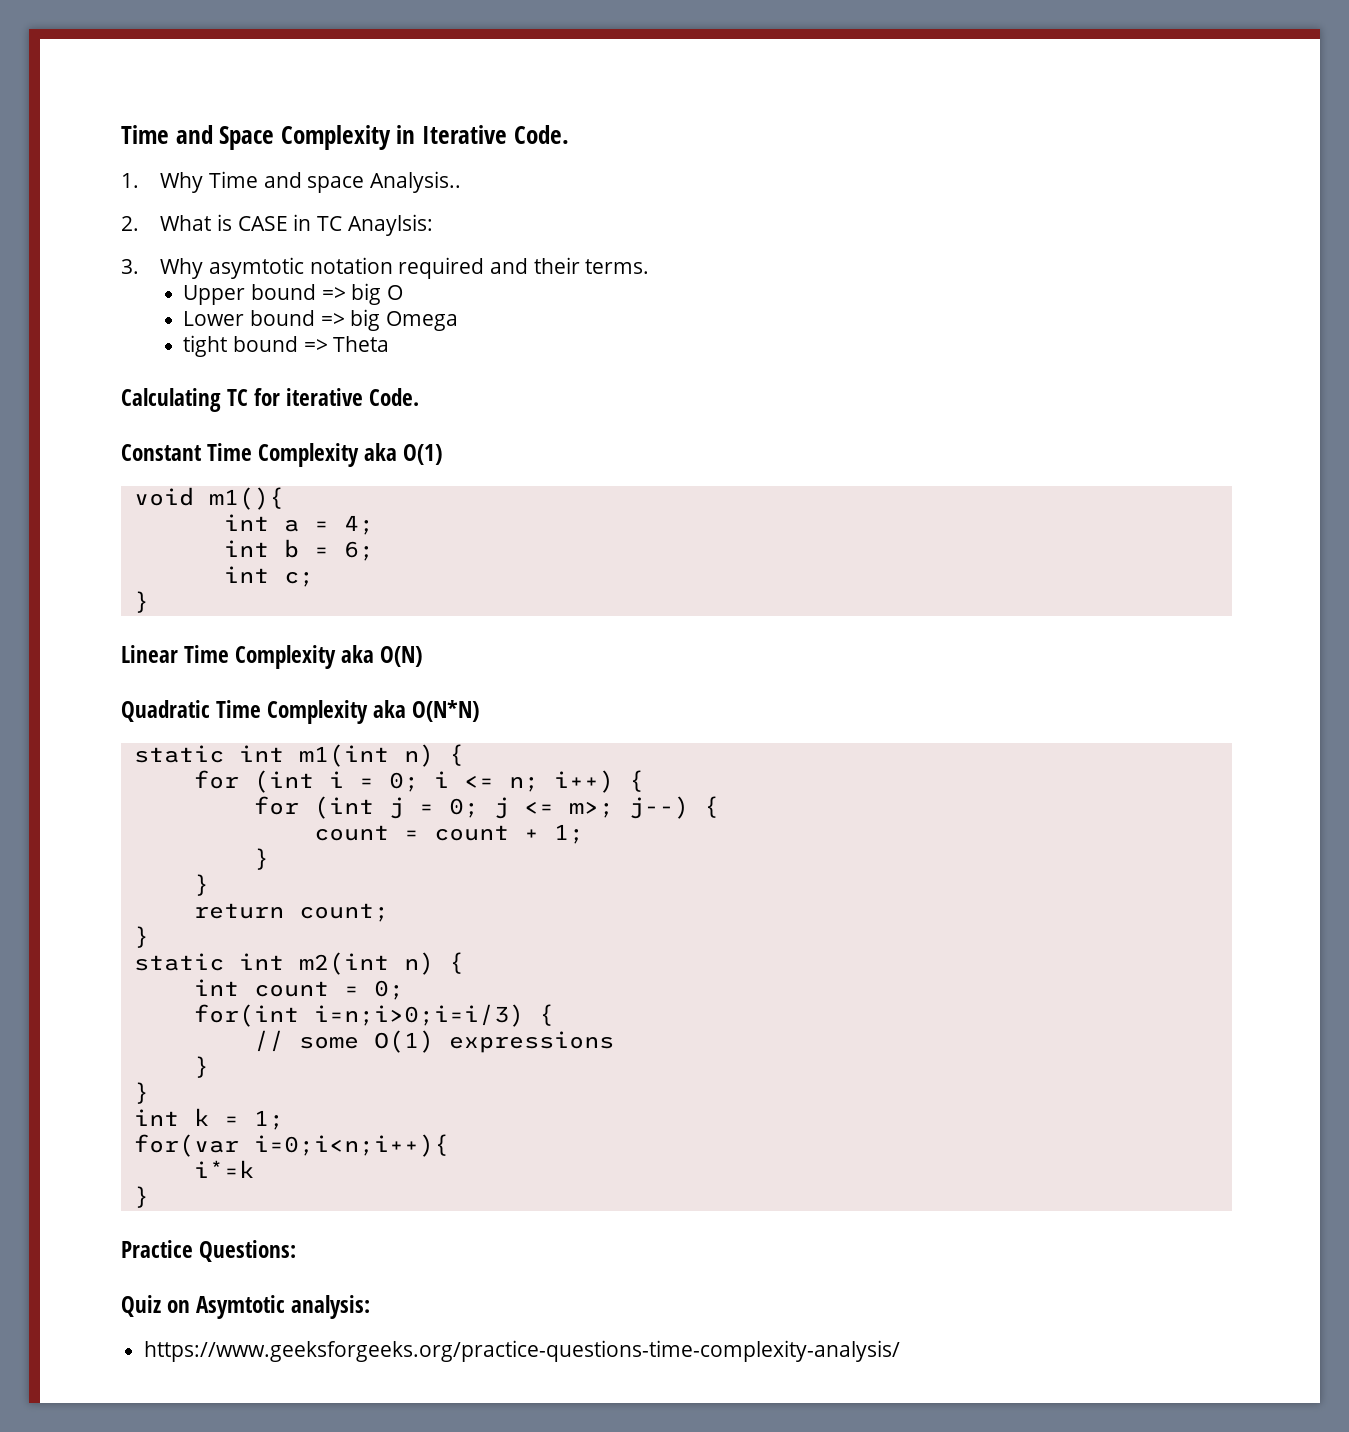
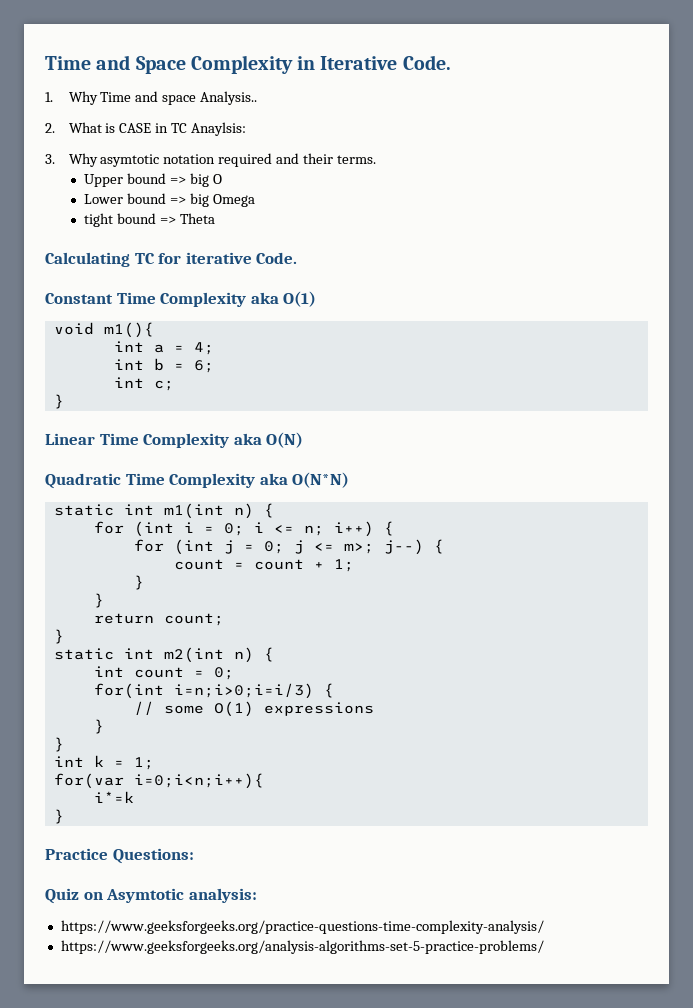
(901, 1351) none -> [60,940,544,954] // https://www.geeksforgeeks.org/analysis-algorithms-set-5-practice-problems/

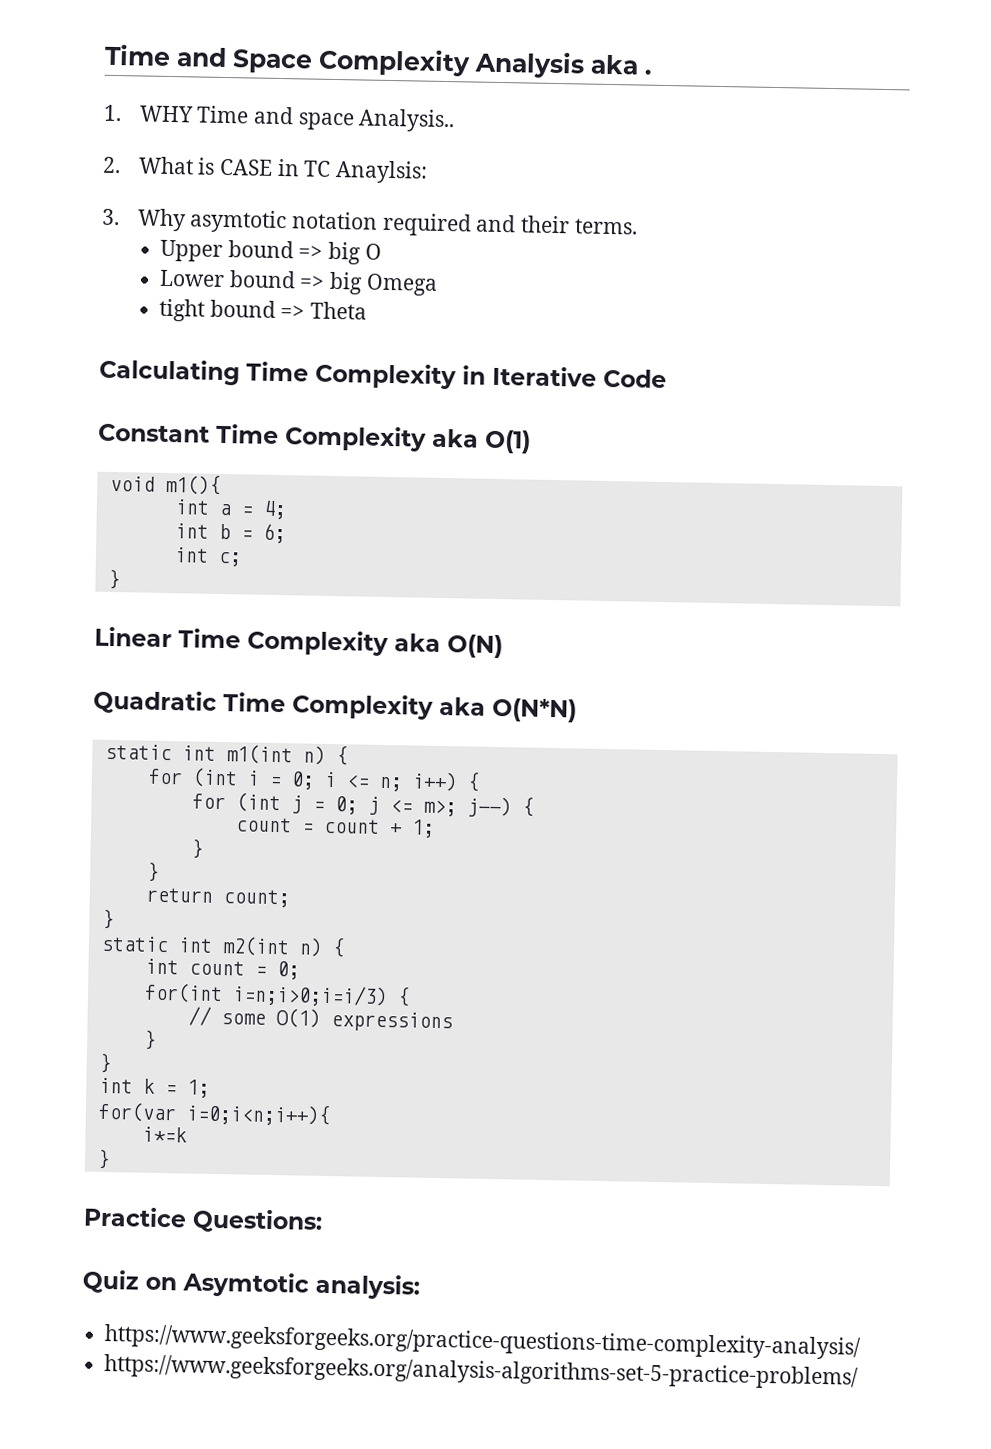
[297,55,451,70] in Iterative Code. -> [474,50,652,79] Analysis aka .
[68,91,98,105] Why -> [138,105,194,123] WHY
[134,252,298,264] TC for iterative Code. -> [246,361,667,390] Time Complexity in Iterative Code

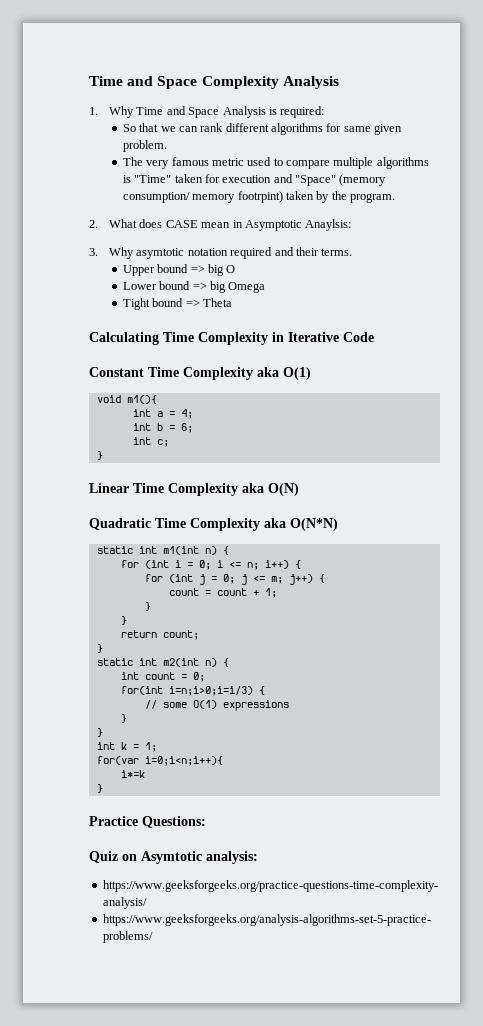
[590,54,652,75] aka . -> (339, 82) none
[138,105,456,133] [102,156,332,177] WHY Time and space Analysis.. // 2. What is CASE in TC -> [109,106,325,118] [122,123,403,135] [122,140,167,152] [122,157,429,169] [122,174,387,186] [122,191,396,203] [89,219,302,231] Why Time and Space Analysis is required: // So that we can rank different algorithms for same given problem. // The very famous metric used to compare multiple algorithms is "Time" taken for execution and "Space" (memory consumption/ memory footrpint) taken by the program. // 2. What does CASE mean in Asymptotic
[158,298,205,322] tight -> [122,298,150,310] Tight
[422,796,512,818] m>; j--) -> [270,574,313,585] m; j++)

